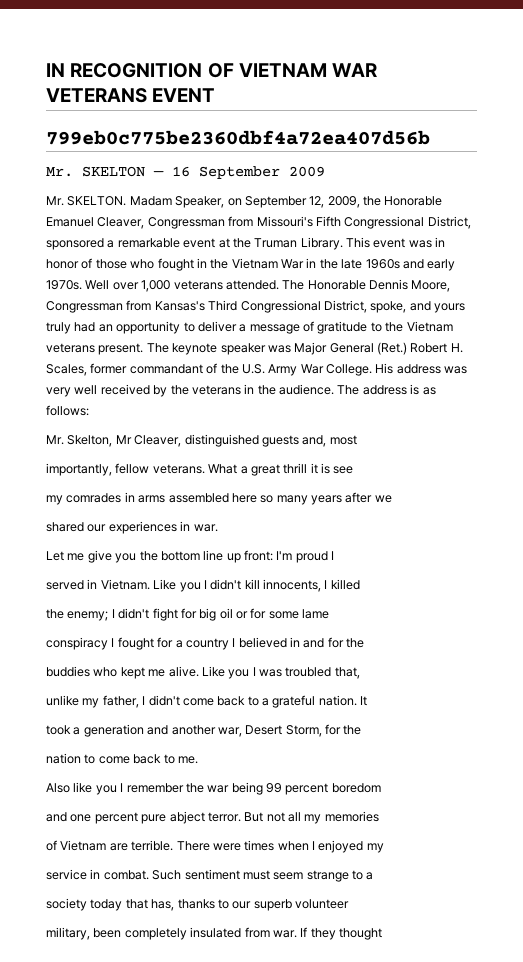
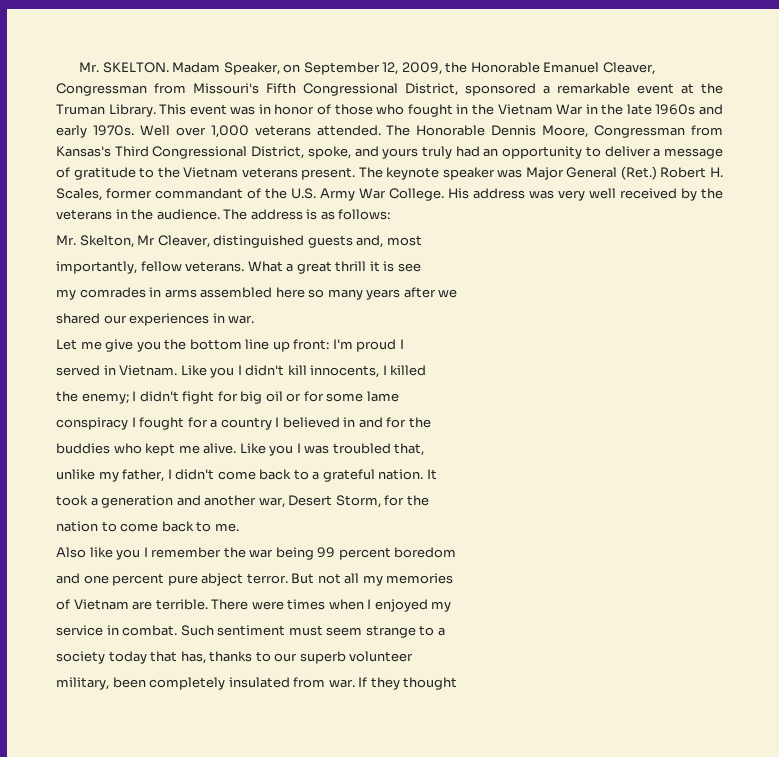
[46,63,378,78] [46,88,216,103] [46,130,430,145] [46,166,325,179] IN RECOGNITION OF VIETNAM WAR VETERANS EVENT // 799eb0c775be2360dbf4a72ea407d56b // Mr. SKELTON — 16 September 2009 // -> (79, 67) none

